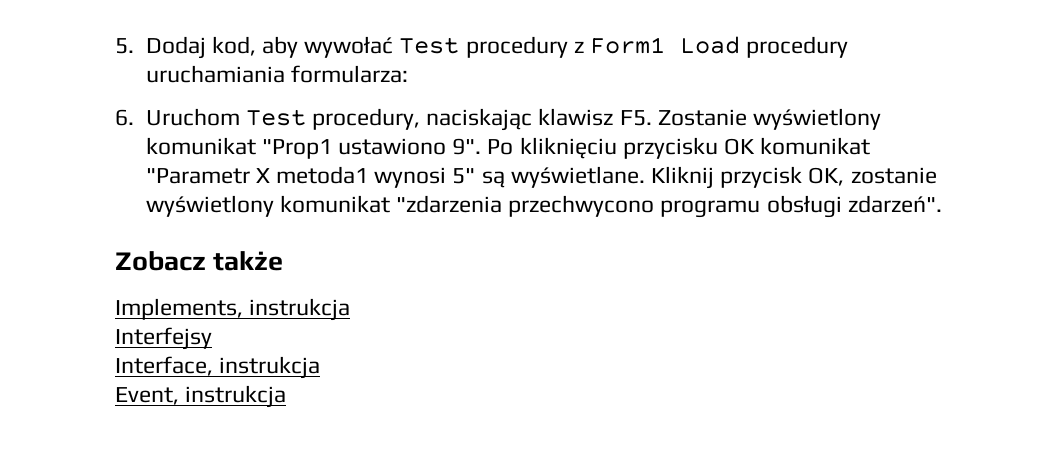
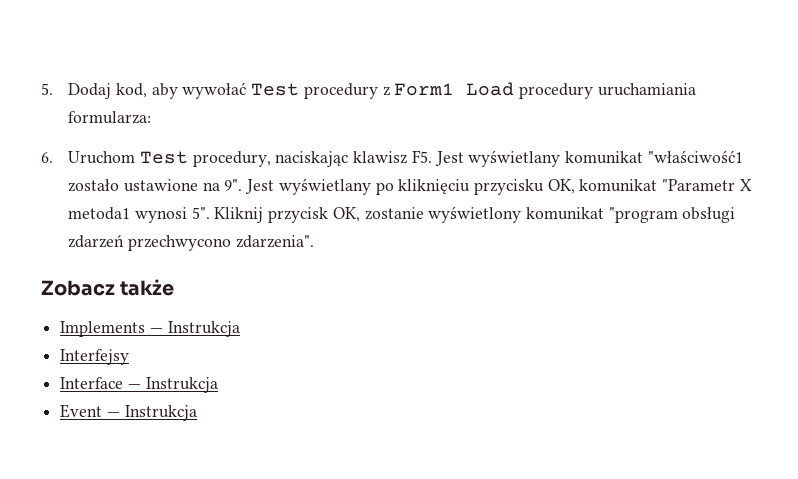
[657,108,881,130] [145,137,514,159] Zostanie wyświetlony komunikat "Prop1 ustawiono 9". Po -> [434,150,743,167] [68,178,394,195] Jest wyświetlany komunikat "właściwość1 zostało ustawione na 9". Jest wyświetlany po
[723,138,755,155] OK -> [547,179,575,194] OK,
[452,166,645,188] 5" są wyświetlane. -> [191,207,210,219] 5".
[395,195,942,218] [115,251,284,271] [115,298,351,321] [115,327,212,350] [115,356,321,379] [115,385,287,408] "zdarzenia przechwycono programu obsługi zdarzeń". // Zobacz także // Implements, instrukcja // Interfejsy // Interface, instrukcja // Event, instrukcja -> [608,207,736,223] [68,235,314,251] [41,279,175,296] [60,321,240,337] [60,349,130,365] [60,377,218,393] [60,404,197,421] "program obsługi zdarzeń przechwycono zdarzenia". // Zobacz także // Implements — Instrukcja // Interfejsy // Interface — Instrukcja // Event — Instrukcja

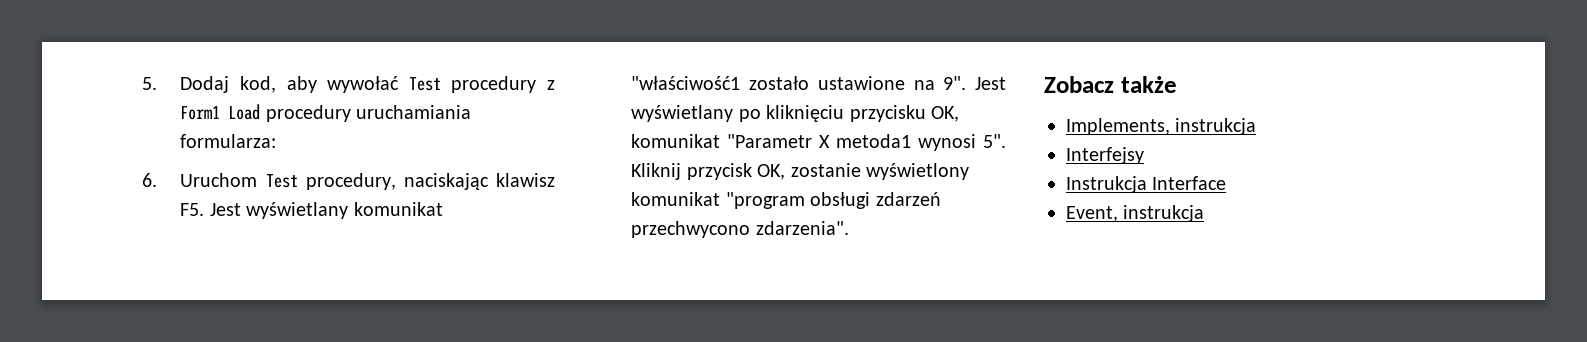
[60,321,240,337] Implements — Instrukcja -> [1066,118,1257,135] Implements, instrukcja
(130, 357) none -> [1066,176,1147,193] Instrukcja
[127,377,218,393] [60,404,197,421] — Instrukcja // Event — Instrukcja -> [1066,205,1205,222] // Event, instrukcja

